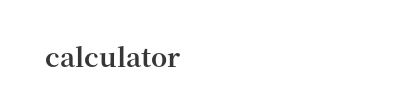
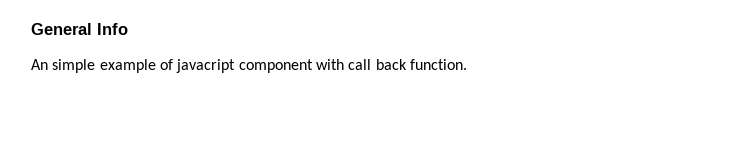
[45,46,180,67] calculator -> [31,23,128,35] [31,59,467,73] General Info // An simple example of javacript component with call back function.

